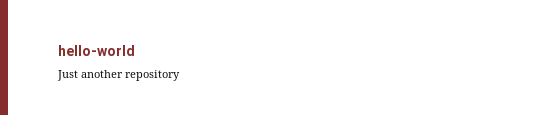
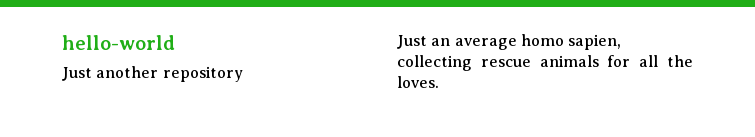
(180, 75) none -> [397,34,622,50] [397,55,693,71] [397,76,439,88] // Just an average homo sapien, collecting rescue animals for all the loves.

